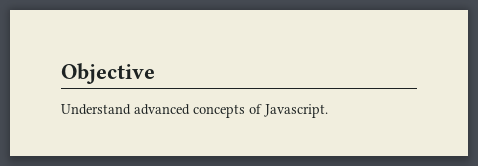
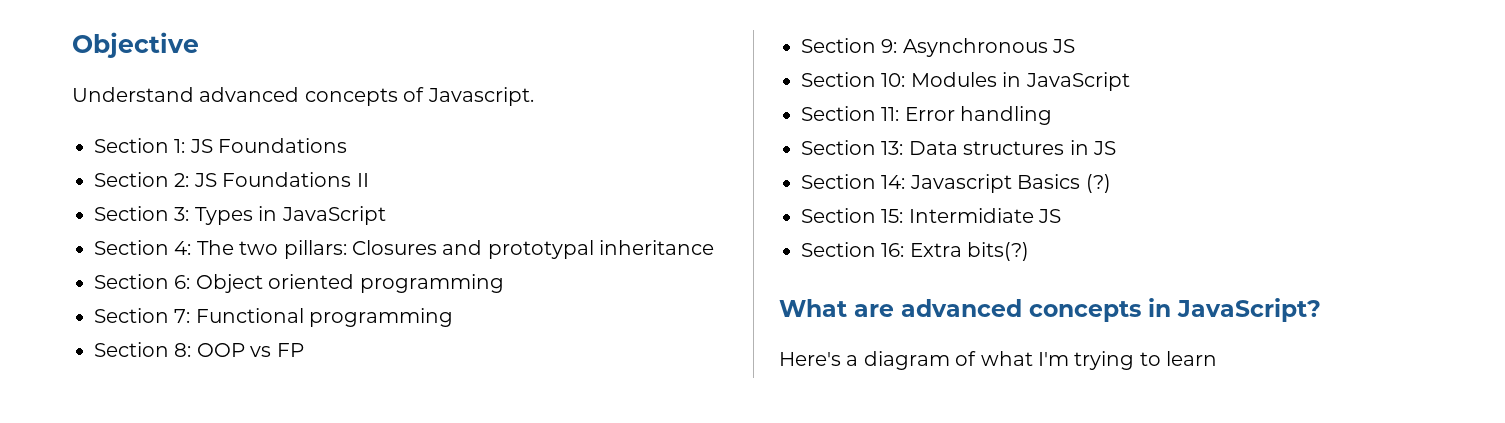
(328, 111) none -> [94,138,348,153] [94,172,369,187] [94,206,386,225] [94,240,715,259] [94,274,504,293] [94,308,454,327] [94,342,304,357] [801,38,1076,57] [801,72,1130,91] [801,106,1053,125] [801,140,1116,155] [801,174,1111,193] [801,208,1062,223] [801,242,1030,261] [779,298,1321,322] [779,351,1218,370] // Section 1: JS Foundations // Section 2: JS Foundations II // Section 3: Types in JavaScript // Section 4: The two pillars: Closures and prototypal inheritance // Section 6: Object oriented programming // Section 7: Functional programming // Section 8: OOP vs FP // Section 9: Asynchronous JS // Section 10: Modules in JavaScript // Section 11: Error handling // Section 13: Data structures in JS // Section 14: Javascript Basics (?) // Section 15: Intermidiate JS // Section 16: Extra bits(?) // What are advanced concepts in JavaScript? // Here's a diagram of what I'm trying to learn

